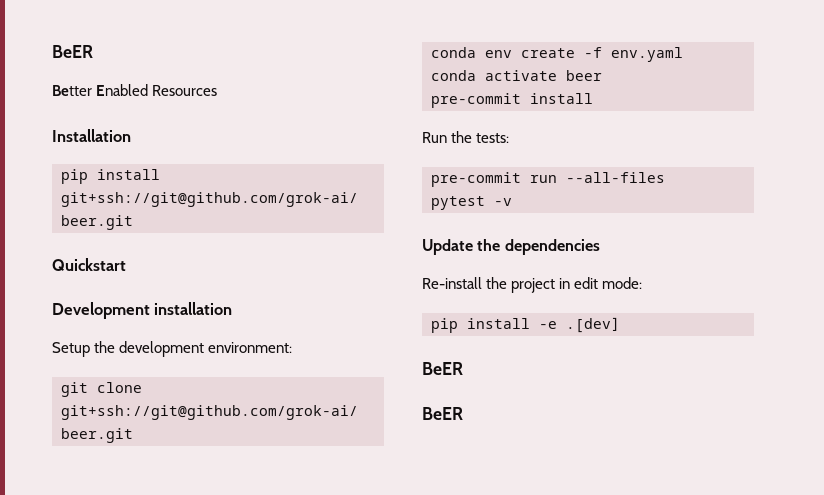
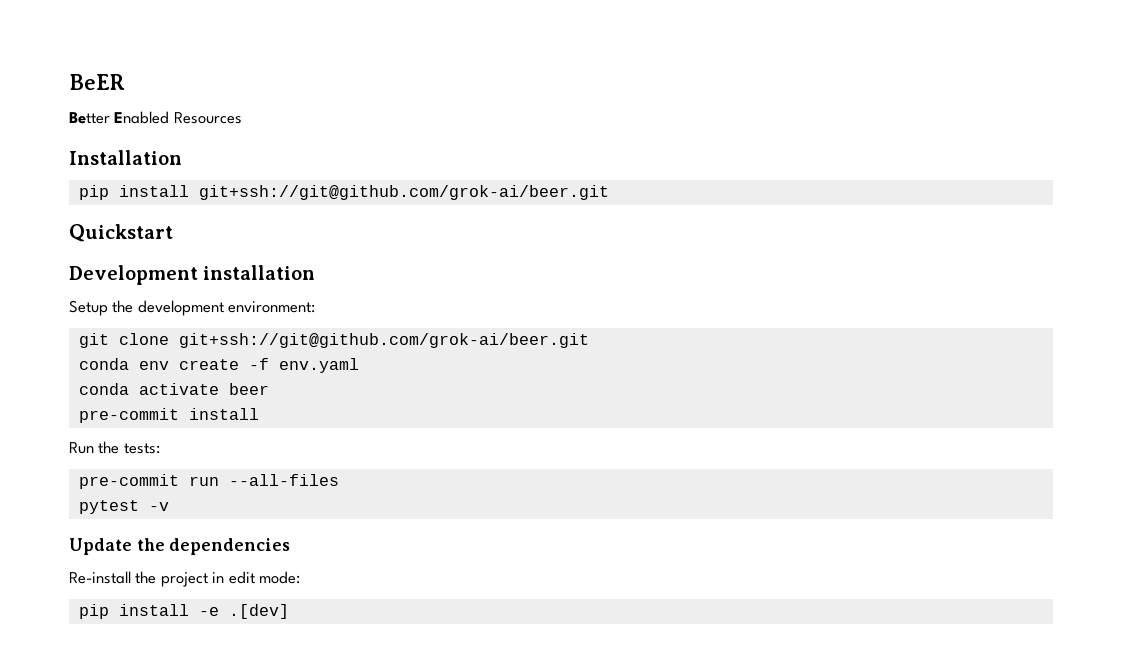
[422,362,463,375] [422,407,463,420] // BeER // BeER -> (289, 611) none

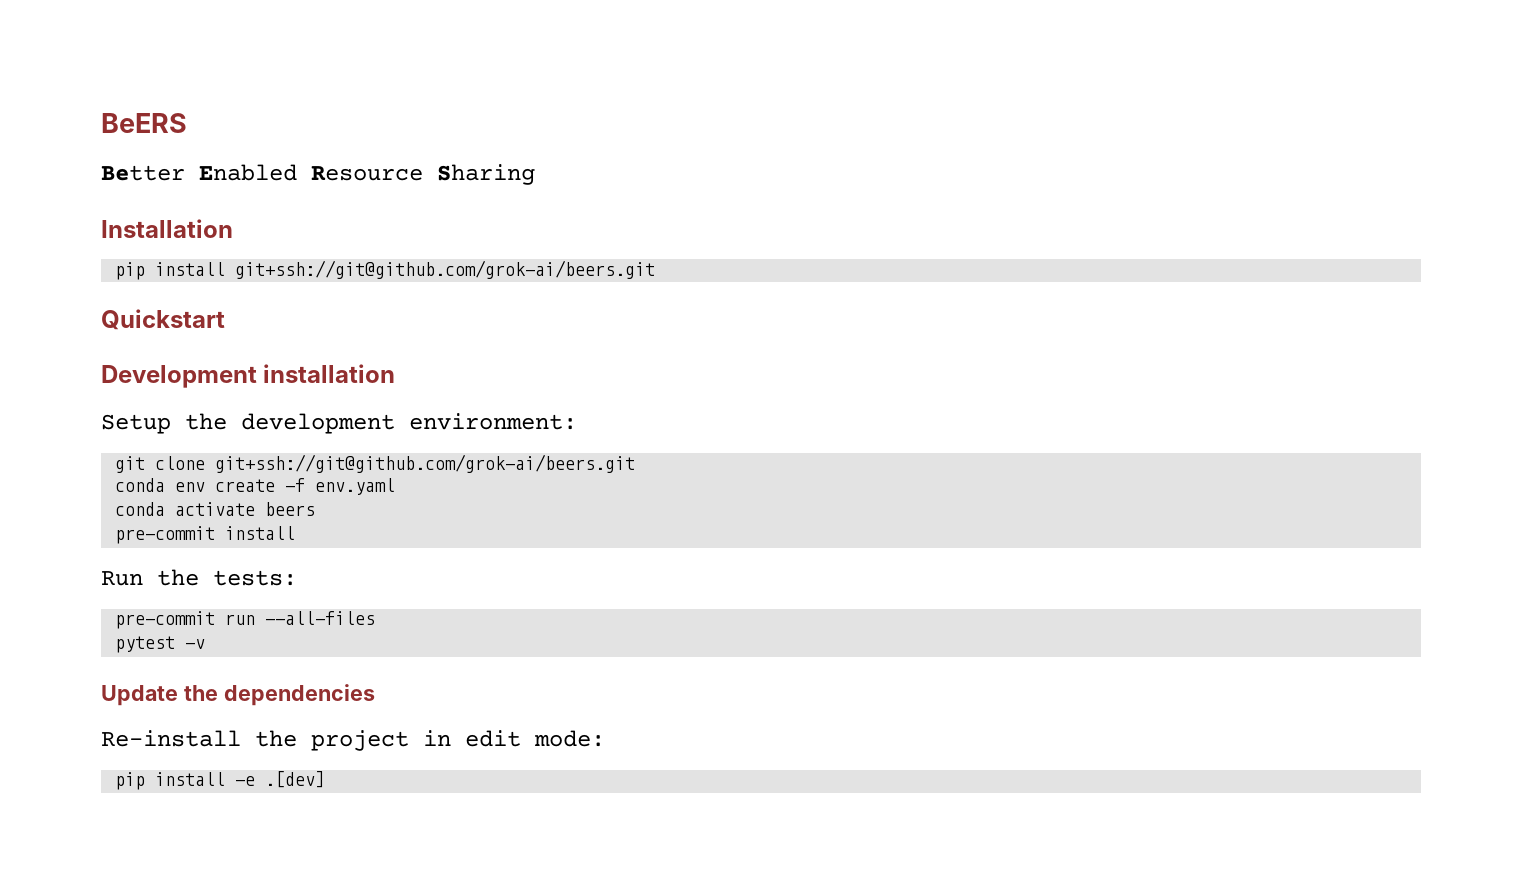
[69,74,125,90] BeER -> [101,113,187,133] BeERS
[173,112,242,124] Resources -> [311,164,535,185] Resource Sharing
[198,185,609,200] git+ssh://git@github.com/grok-ai/beer.git -> [235,260,656,279] git+ssh://git@github.com/grok-ai/beers.git
[178,333,589,348] git+ssh://git@github.com/grok-ai/beer.git -> [215,454,636,473] git+ssh://git@github.com/grok-ai/beers.git
[228,383,269,395] beer -> [265,502,316,516] beers

